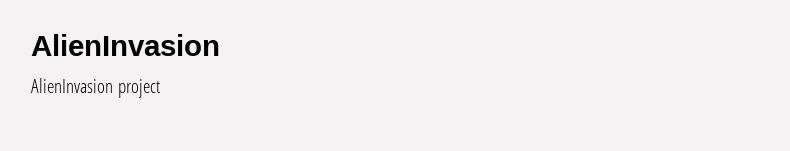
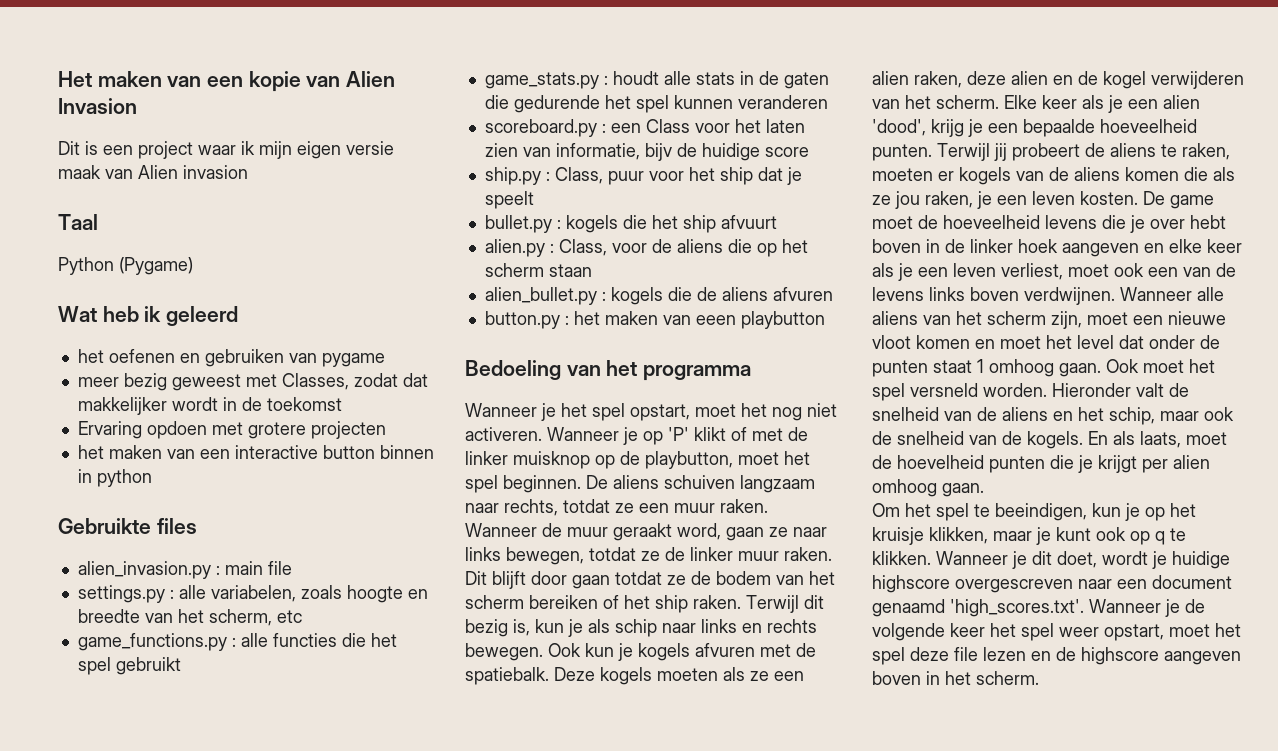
[31,34,220,56] [31,78,160,98] AlienInvasion // AlienInvasion project -> [58,71,396,92] [58,98,137,114] [58,141,394,159] [58,165,248,179] [58,214,98,230] [58,257,193,275] [58,306,239,326] [77,349,385,367] [77,373,428,391] [77,397,342,415] [77,421,386,439] [77,445,434,459] [77,469,152,487] [58,518,197,534] [77,561,292,579] [77,585,428,603] [77,609,302,626] [77,633,397,651] [77,657,181,675] [484,71,829,89] [484,95,828,113] [484,119,805,137] [484,143,809,161] [484,167,802,185] [484,191,534,209] [484,215,777,233] [484,239,808,257] [484,263,592,277] [484,287,833,305] [484,311,825,329] [465,360,752,381] [465,403,837,421] [465,427,808,445] [465,451,810,469] [465,475,815,493] [465,499,768,516] [465,523,827,541] [465,547,832,565] [465,571,835,589] [465,595,824,613] [465,619,817,637] [465,643,816,661] [465,667,804,685] [872,71,1244,89] [872,95,1200,113] [872,119,1197,137] [872,143,1230,161] [872,167,1235,185] [872,191,1214,209] [872,215,1226,233] [872,239,1242,257] [872,263,1236,281] [872,287,1224,305] [872,311,1226,329] [872,335,1220,349] [872,359,1215,377] [872,383,1189,401] [872,407,1234,425] [872,431,1227,449] [872,455,1210,473] [872,479,984,497] [872,503,1196,521] [872,527,1186,545] [872,551,1230,569] [872,575,1232,593] [872,599,1205,617] [872,623,1241,641] [872,647,1241,665] [872,671,1039,685] Het maken van een kopie van Alien Invasion // Dit is een project waar ik mijn eigen versie maak van Alien invasion // Taal // Python (Pygame) // Wat heb ik geleerd // het oefenen en gebruiken van pygame // meer bezig geweest met Classes, zodat dat makkelijker wordt in de toekomst // Ervaring opdoen met grotere projecten // het maken van een interactive button binnen in python // Gebruikte files // alien_invasion.py : main file // settings.py : alle variabelen, zoals hoogte en breedte van het scherm, etc // game_functions.py : alle functies die het spel gebruikt // game_stats.py : houdt alle stats in de gaten die gedurende het spel kunnen veranderen // scoreboard.py : een Class voor het laten zien van informatie, bijv de huidige score // ship.py : Class, puur voor het ship dat je speelt // bullet.py : kogels die het ship afvuurt // alien.py : Class, voor de aliens die op het scherm staan // alien_bullet.py : kogels die de aliens afvuren // button.py : het maken van eeen playbutton // Bedoeling van het programma // Wanneer je het spel opstart, moet het nog niet activeren. Wanneer je op 'P' klikt of met de linker muisknop op de playbutton, moet het spel beginnen. De aliens schuiven langzaam naar rechts, totdat ze een muur raken. Wanneer de muur geraakt word, gaan ze naar links bewegen, totdat ze de linker muur raken. Dit blijft door gaan totdat ze de bodem van het scherm bereiken of het ship raken. Terwijl dit bezig is, kun je als schip naar links en rechts bewegen. Ook kun je kogels afvuren met de spatiebalk. Deze kogels moeten als ze een alien raken, deze alien en de kogel verwijderen van het scherm. Elke keer als je een alien 'dood', krijg je een bepaalde hoeveelheid punten. Terwijl jij probeert de aliens te raken, moeten er kogels van de aliens komen die als ze jou raken, je een leven kosten. De game moet de hoeveelheid levens die je over hebt boven in de linker hoek aangeven en elke keer als je een leven verliest, moet ook een van de levens links boven verdwijnen. Wanneer alle aliens van het scherm zijn, moet een nieuwe vloot komen en moet het level dat onder de punten staat 1 omhoog gaan. Ook moet het spel versneld worden. Hieronder valt de snelheid van de aliens en het schip, maar ook de snelheid van de kogels. En als laats, moet de hoevelheid punten die je krijgt per alien omhoog gaan. // Om het spel te beeindigen, kun je op het kruisje klikken, maar je kunt ook op q te klikken. Wanneer je dit doet, wordt je huidige highscore overgescreven naar een document genaamd 'high_scores.txt'. Wanneer je de volgende keer het spel weer opstart, moet het spel deze file lezen en de highscore aangeven boven in het scherm.

